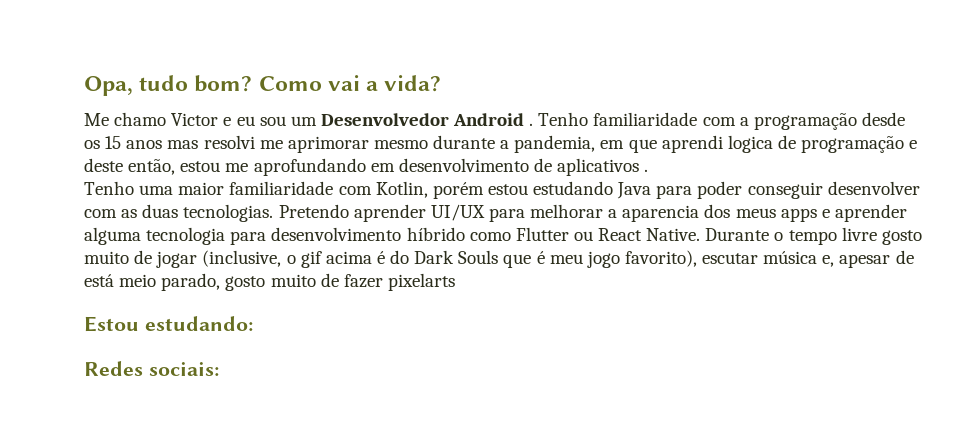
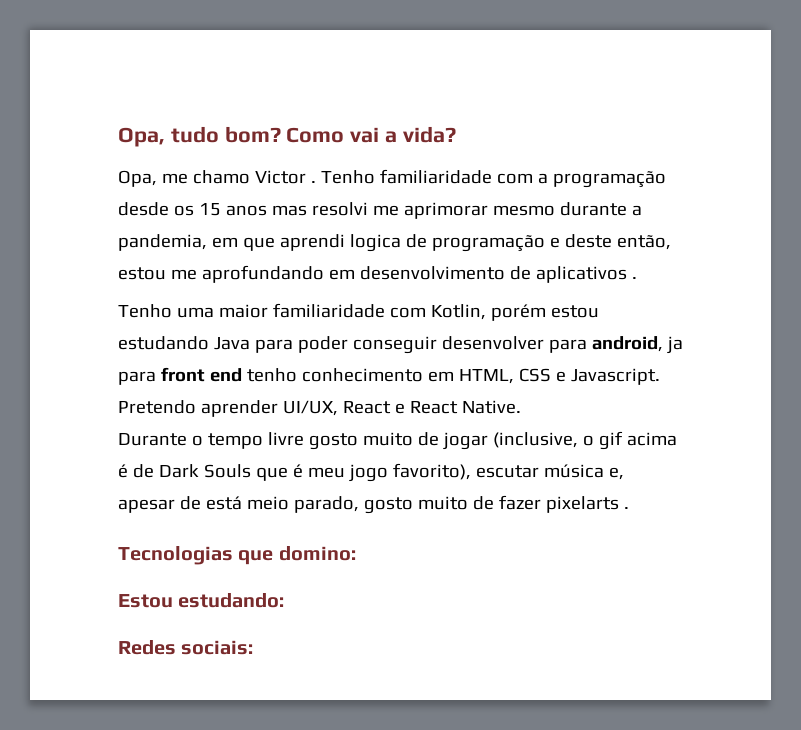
[84,112,525,126] Me chamo Victor e eu sou um Desenvolvedor Android -> [118,170,306,187] Opa, me chamo Victor
[84,204,907,222] [84,227,593,245] com as duas tecnologias. Pretendo aprender UI/UX para melhorar a aparencia dos meus apps e aprender alguma tecnologia para desenvolvimento híbrido como Flutter ou -> [548,336,683,354] [118,367,660,385] [118,400,405,417] para android, ja para front end tenho conhecimento em HTML, CSS e Javascript. Pretendo aprender UI/UX, React e
(701, 234) none -> (521, 407) //
[390,250,410,264] do -> [132,464,154,478] de
(455, 282) none -> [623,507,629,509] [118,546,356,565] . // Tecnologias que domino:

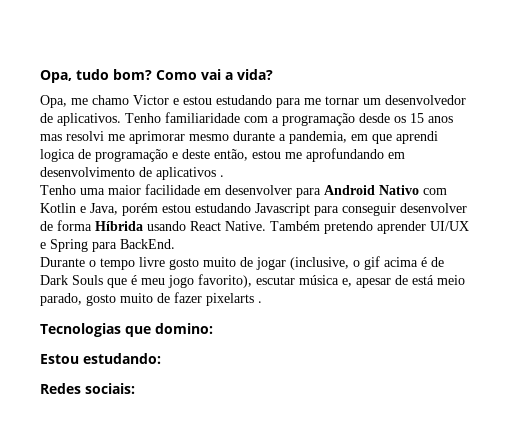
[310,181,316,183] . -> [173,95,466,108] [40,113,121,126] e estou estudando para me tornar um desenvolvedor de aplicativos.
[272,303,599,321] [118,336,683,354] [118,367,660,385] [118,400,521,417] familiaridade com Kotlin, porém estou estudando Java para poder conseguir desenvolver para android, ja para front end tenho conhecimento em HTML, CSS e Javascript. Pretendo aprender UI/UX, React e React Native. -> [145,184,447,198] [40,203,467,216] [40,220,469,234] [40,239,175,252] facilidade em desenvolver para Android Nativo com Kotlin e Java, porém estou estudando Javascript para conseguir desenvolver de forma Híbrida usando React Native. Também pretendo aprender UI/UX e Spring para BackEnd.

